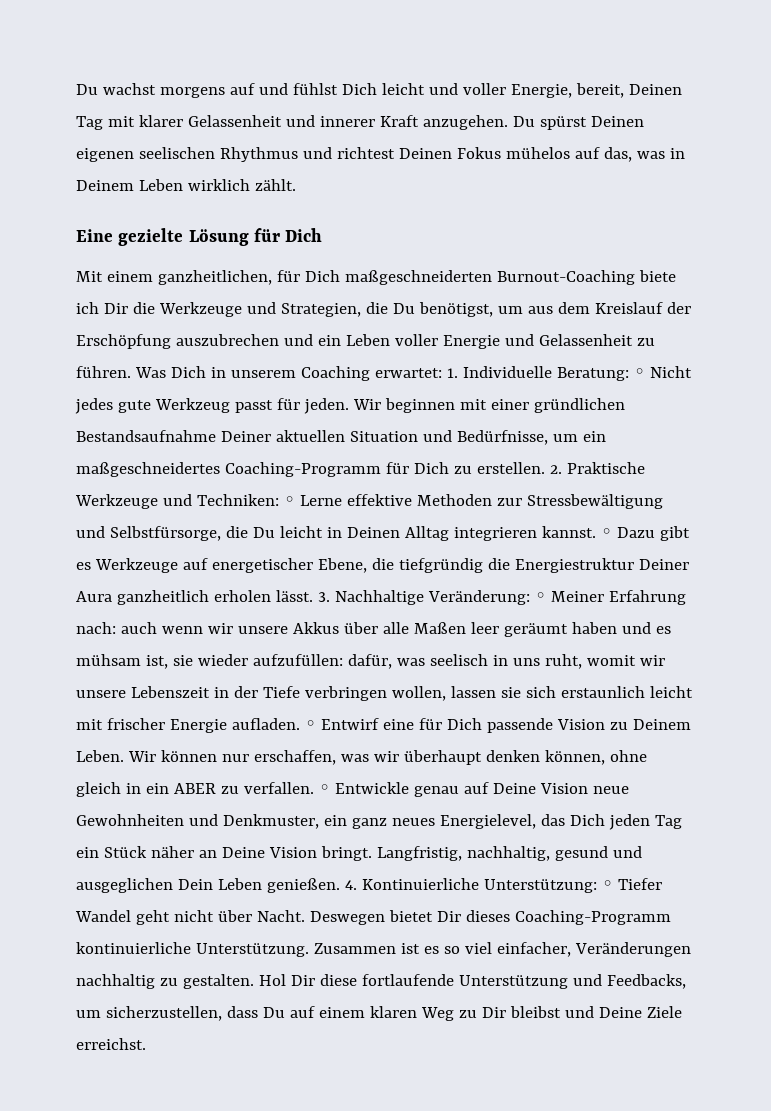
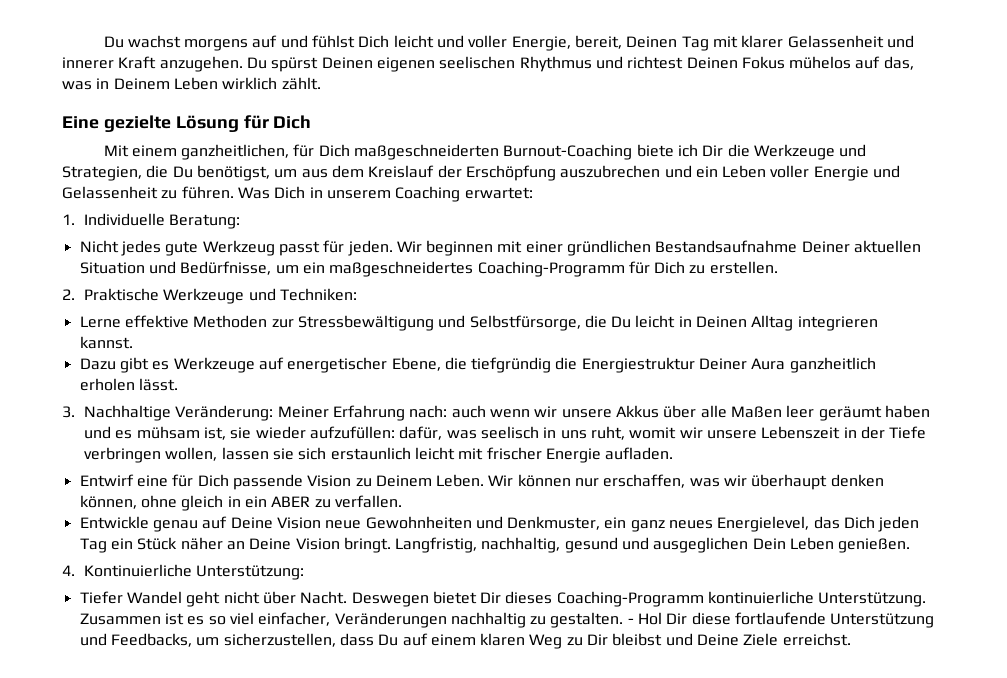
(442, 373) none -> (533, 193) //
[633,368,645,378] ◦ -> (241, 221) //
(545, 468) none -> (778, 267) //
[283,496,295,506] ◦ -> (358, 294) //
[600,528,612,538] ◦ -> (133, 342) //
(313, 596) none -> (178, 384) //
[534,592,546,602] ◦ -> (274, 413) none
[304,720,316,730] ◦ -> (674, 453) //
[318,784,330,794] ◦ -> (402, 501) //
(340, 885) none -> (911, 545) //
[601,880,613,890] ◦ -> (305, 572) //
(254, 981) none -> [627,618,634,624] -

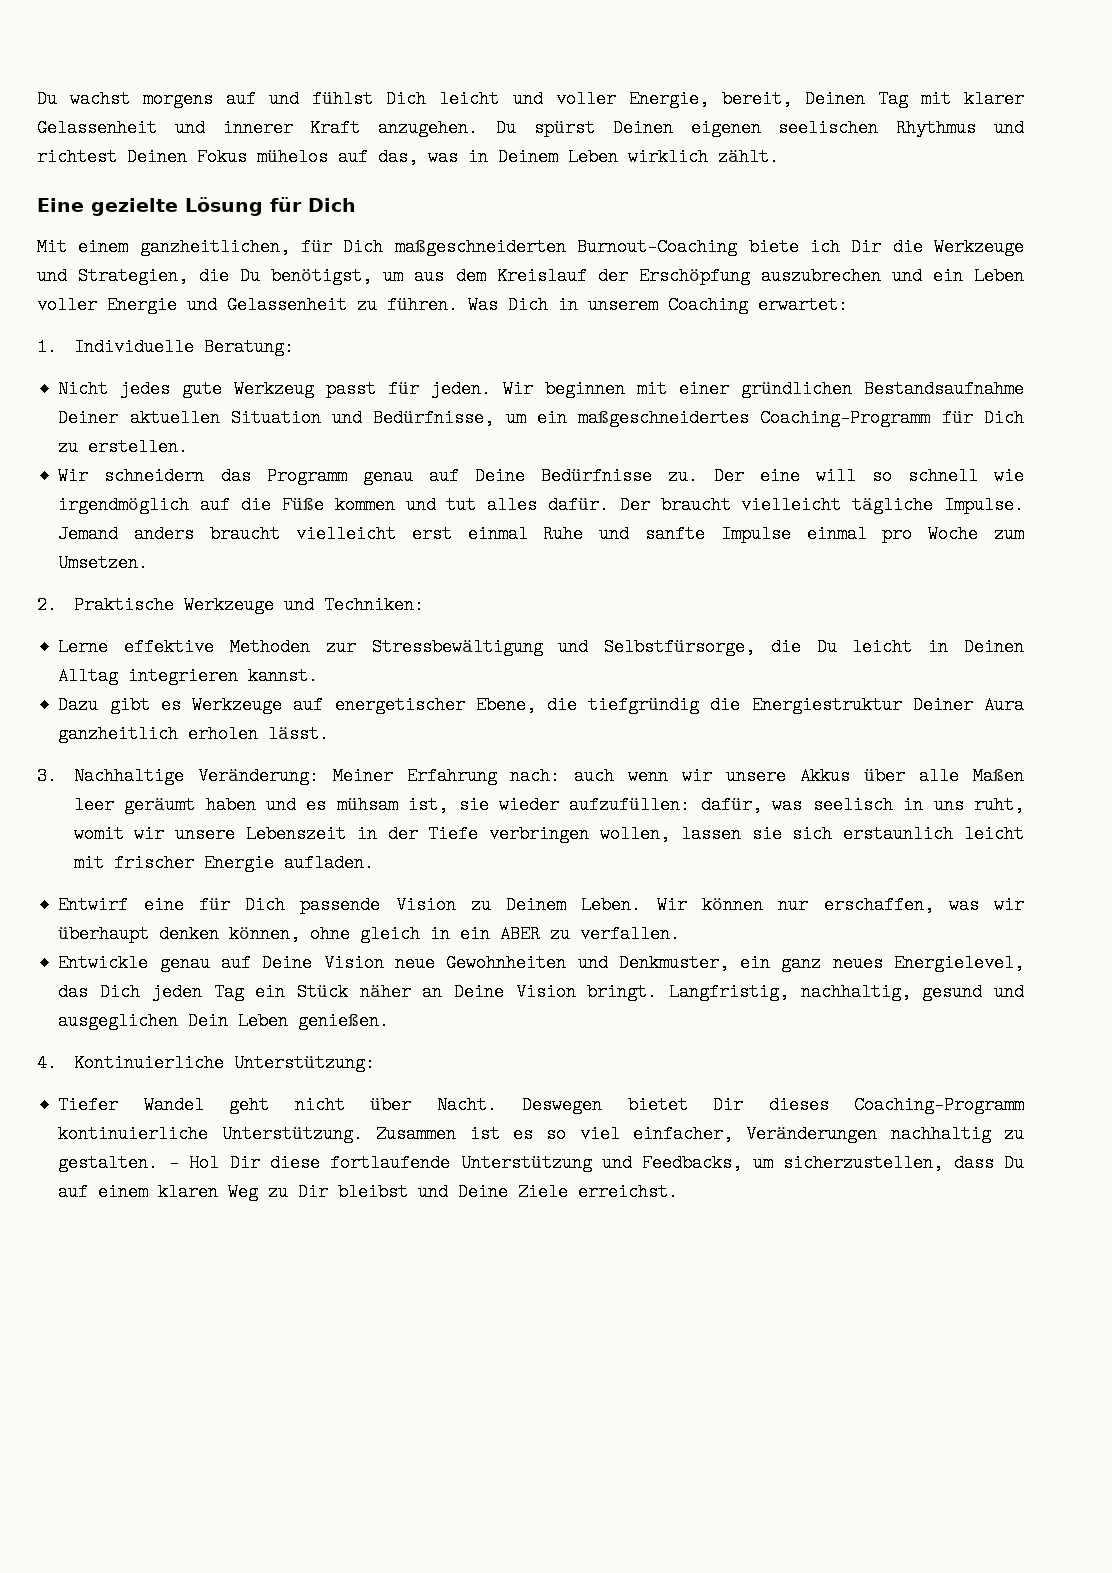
(778, 267) none -> [58,467,1024,485] [58,496,1024,514] [58,525,1024,543] [58,554,149,572] // Wir schneidern das Programm genau auf Deine Bedürfnisse zu. Der eine will so schnell wie irgendmöglich auf die Füße kommen und tut alles dafür. Der braucht vielleicht tägliche Impulse. Jemand anders braucht vielleicht erst einmal Ruhe und sanfte Impulse einmal pro Woche zum Umsetzen.

